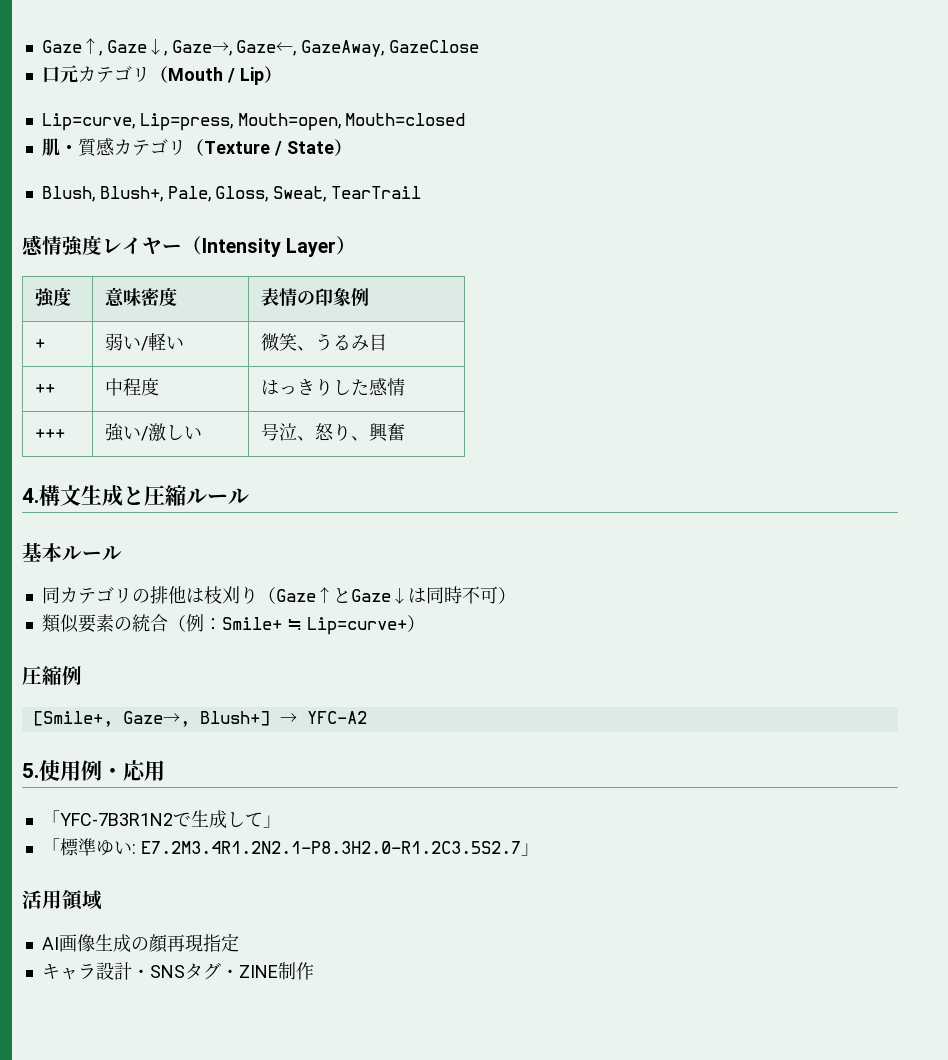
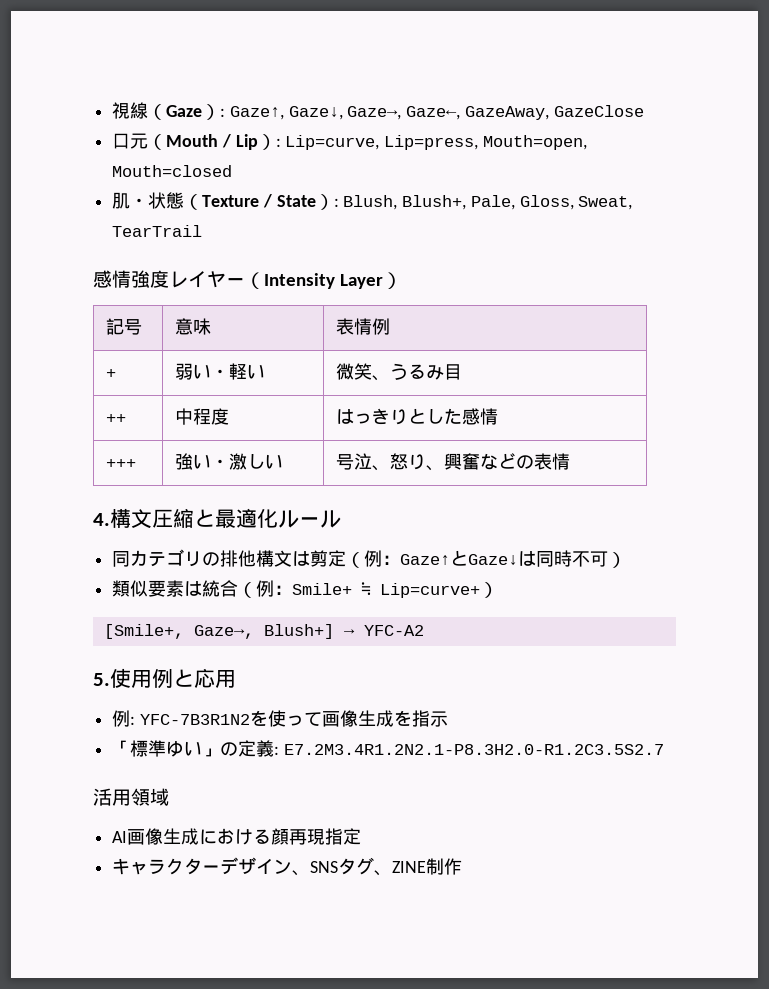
(41, 47) none -> [112,102,226,120] 視線（Gaze）:
[77,66,150,83] カテゴリ -> (149, 141) none
(282, 74) // -> [275,138,281,147] :
[77,138,186,157] 質感カテゴリ -> [148,192,185,209] 状態
(352, 147) // -> [333,198,339,207] :
[35,288,72,308] 強度 -> [106,318,143,335] 記号
[141,288,178,306] [261,288,352,306] 密度 | 表情の印象 -> [336,318,373,335] | 表情
[141,336,149,351] / -> [211,369,230,378] ・
(334, 387) none -> [408,408,427,424] と
[141,426,149,441] / -> [211,459,230,468] ・
(406, 432) none -> [480,453,571,470] などの表情
[81,485,249,507] [22,542,62,562] 生成と圧縮ルール // 基本 -> [152,508,278,528] 圧縮と最適化
[185,586,276,604] は枝刈り（ -> [256,550,401,568] 構文は剪定（例：
[113,617,132,631] の -> [184,581,203,596] は
[22,666,82,685] // 圧縮例 -> (498, 590) none
[102,768,123,778] ・ -> [173,669,194,687] と
[41,810,281,828] 「YFC-7B3R1N2で生成して」 -> [112,710,448,727] 例: YFC-7B3R1N2を使って画像生成を指示
(132, 848) none -> [202,740,275,757] 」の定義
[520,843,539,856] 」 -> (664, 749) none
[130,937,149,951] の -> [199,828,272,845] における
[95,962,150,980] 設計・ -> [166,857,311,876] クターデザイン、
[220,969,239,978] ・ -> [374,870,393,876] 、

